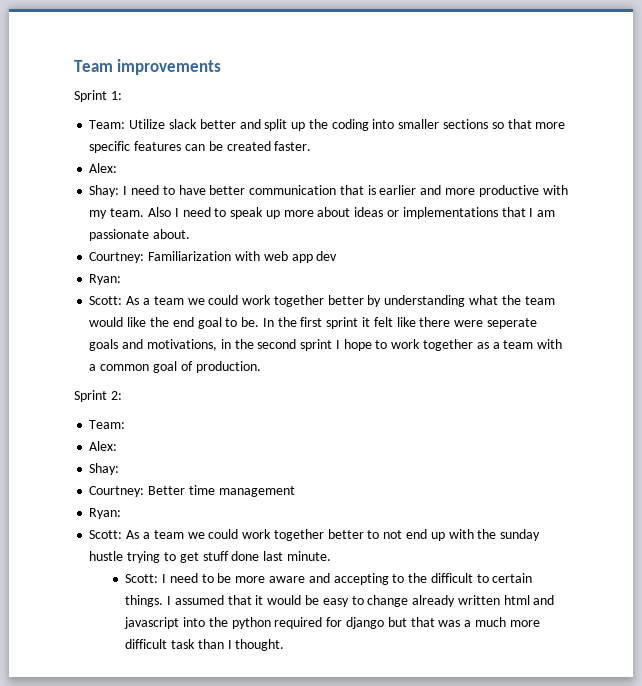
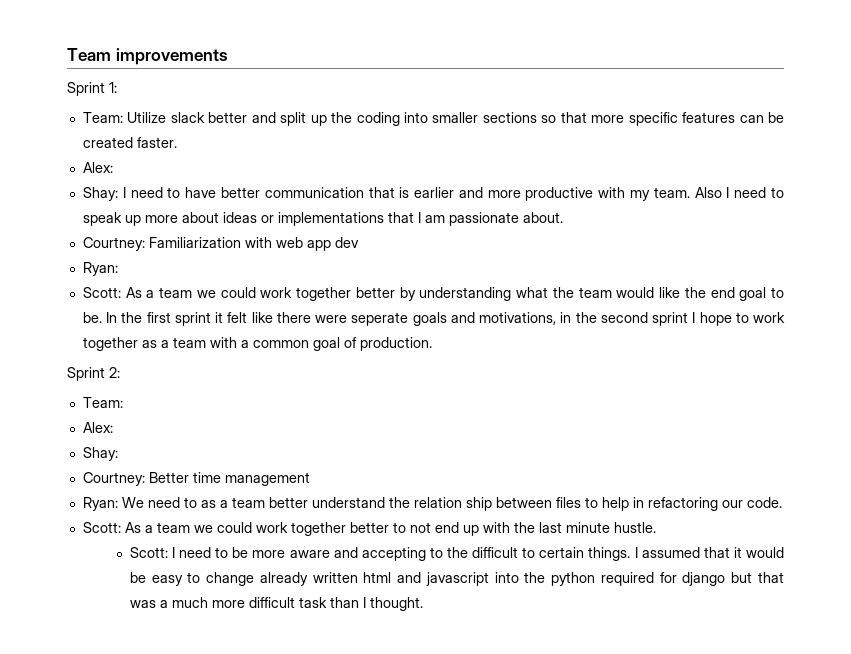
(122, 513) none -> [121,497,782,511] We need to as a team better understand the relation ship between files to help in refactoring our code.
[500,529,541,541] [89,551,331,563] sunday hustle trying to get stuff done last minute. -> [538,522,656,533] last minute hustle.

